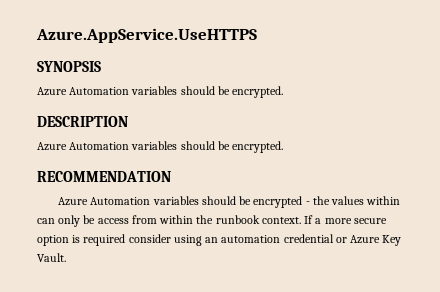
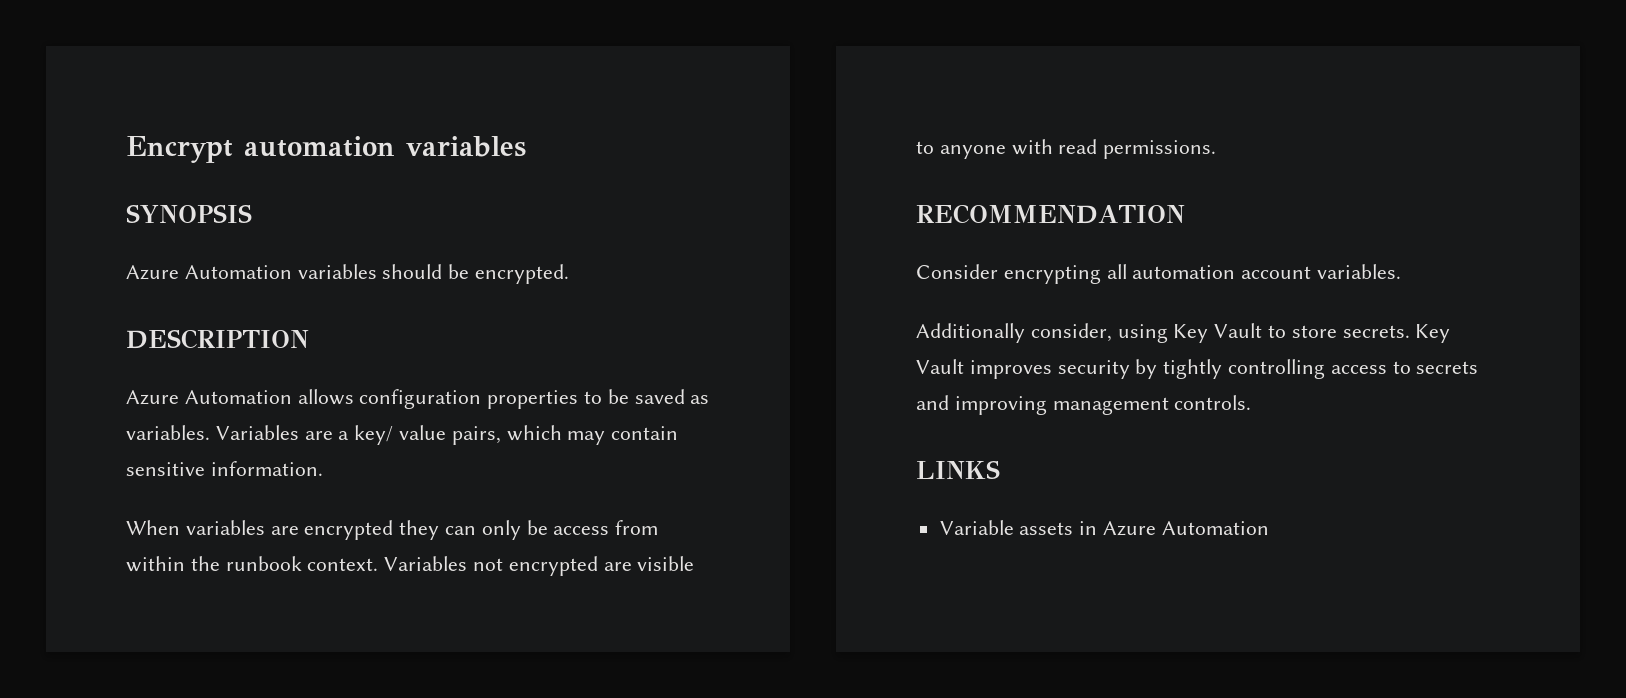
[36,28,257,43] Azure.AppService.UseHTTPS -> [126,136,526,163] Encrypt automation variables
[131,141,284,153] [37,171,171,182] [58,196,401,208] variables should be encrypted. // RECOMMENDATION // Azure Automation variables should be encrypted - the values within -> [297,389,710,409] [126,425,679,445] [126,461,323,476] [126,520,440,540] allows configuration properties to be saved as variables. Variables are a key/ value pairs, which may contain sensitive information. // When variables are encrypted they
[304,215,387,224] [37,234,402,246] [37,253,66,262] If a more secure option is required consider using an automation credential or Azure Key Vault. -> [384,556,695,576] [916,139,1217,159] [916,204,1185,224] [916,264,1402,284] [916,323,1451,343] [916,359,1479,379] [916,395,1252,415] [916,460,1000,479] [939,520,1269,536] Variables not encrypted are visible to anyone with read permissions. // RECOMMENDATION // Consider encrypting all automation account variables. // Additionally consider, using Key Vault to store secrets. Key Vault improves security by tightly controlling access to secrets and improving management controls. // LINKS // Variable assets in Azure Automation

